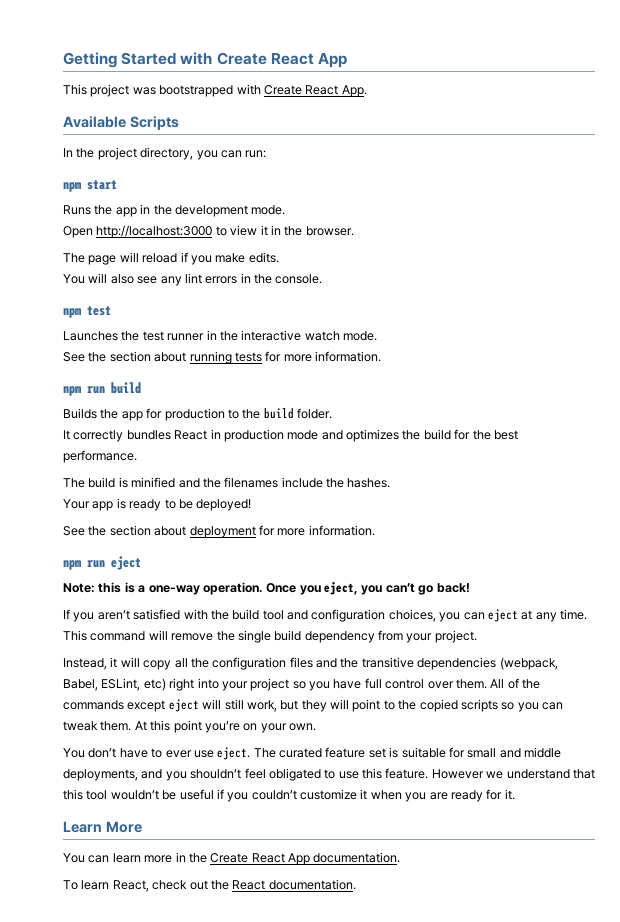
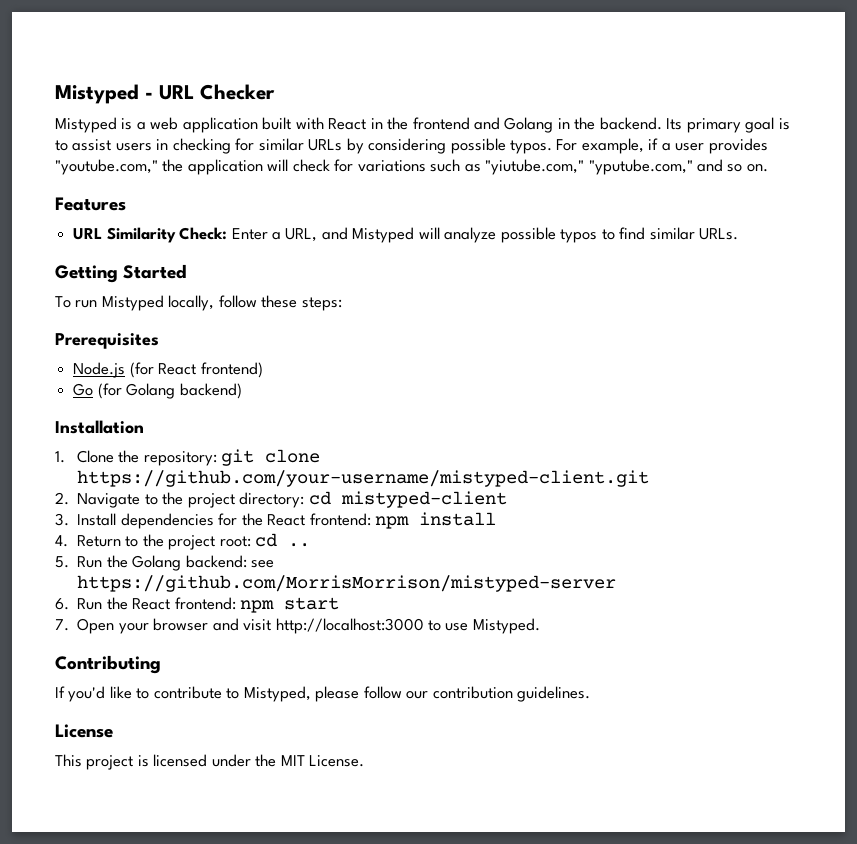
[63,52,347,68] [63,84,367,97] [63,116,179,130] [63,147,267,160] [63,180,117,192] [63,204,286,217] [63,225,354,238] [63,252,279,265] [63,273,323,286] [63,306,111,318] [63,330,377,341] [63,351,381,364] [63,382,141,396] [63,408,332,421] [63,429,518,442] [63,450,137,463] [63,477,391,488] [63,498,252,511] [63,525,375,538] [63,556,141,570] [63,582,470,595] [63,609,587,622] [63,630,477,643] [63,657,558,670] [63,678,540,691] [63,699,563,712] [63,720,316,733] [63,747,561,760] [63,768,595,781] [63,789,515,802] [63,821,142,833] [63,852,401,865] [63,879,356,892] Getting Started with Create React App // This project was bootstrapped with Create React App. // Available Scripts // In the project directory, you can run: // npm start // Runs the app in the development mode. // Open http://localhost:3000 to view it in the browser. // The page will reload if you make edits. // You will also see any lint errors in the console. // npm test // Launches the test runner in the interactive watch mode. // See the section about running tests for more information. // npm run build // Builds the app for production to the build folder. // It correctly bundles React in production mode and optimizes the build for the best performance. // The build is minified and the filenames include the hashes. // Your app is ready to be deployed! // See the section about deployment for more information. // npm run eject // Note: this is a one-way operation. Once you eject, you can’t go back! // If you aren’t satisfied with the build tool and configuration choices, you can eject at any time. This command will remove the single build dependency from your project. // Instead, it will copy all the configuration files and the transitive dependencies (webpack, Babel, ESLint, etc) right into your project so you have full control over them. All of the commands except eject will still work, but they will point to the copied scripts so you can tweak them. At this point you’re on your own. // You don’t have to ever use eject. The curated feature set is suitable for small and middle deployments, and you shouldn’t feel obligated to use this feature. However we understand that this tool wouldn’t be useful if you couldn’t customize it when you are ready for it. // Learn More // You can learn more in the Create React App documentation. // To learn React, check out the React documentation. -> [55,84,275,104] [55,117,790,133] [55,138,768,154] [55,159,768,175] [55,197,126,211] [73,227,738,243] [55,264,188,283] [55,295,342,311] [55,333,159,349] [73,362,263,378] [73,383,242,399] [55,420,144,434] [55,449,321,466] [76,470,649,487] [55,491,507,508] [55,512,496,529] [55,533,311,550] [55,555,275,571] [77,575,617,592] [55,597,340,613] [55,618,540,634] [55,655,161,674] [55,686,591,702] [55,724,113,738] [55,754,365,770] Mistyped - URL Checker // Mistyped is a web application built with React in the frontend and Golang in the backend. Its primary goal is to assist users in checking for similar URLs by considering possible typos. For example, if a user provides "youtube.com," the application will check for variations such as "yiutube.com," "yputube.com," and so on. // Features // URL Similarity Check: Enter a URL, and Mistyped will analyze possible typos to find similar URLs. // Getting Started // To run Mistyped locally, follow these steps: // Prerequisites // Node.js (for React frontend) // Go (for Golang backend) // Installation // 1. Clone the repository: git clone https://github.com/your-username/mistyped-client.git // 2. Navigate to the project directory: cd mistyped-client // 3. Install dependencies for the React frontend: npm install // 4. Return to the project root: cd .. // 5. Run the Golang backend: see https://github.com/MorrisMorrison/mistyped-server // 6. Run the React frontend: npm start // 7. Open your browser and visit http://localhost:3000 to use Mistyped. // Contributing // If you'd like to contribute to Mistyped, please follow our contribution guidelines. // License // This project is licensed under the MIT License.

